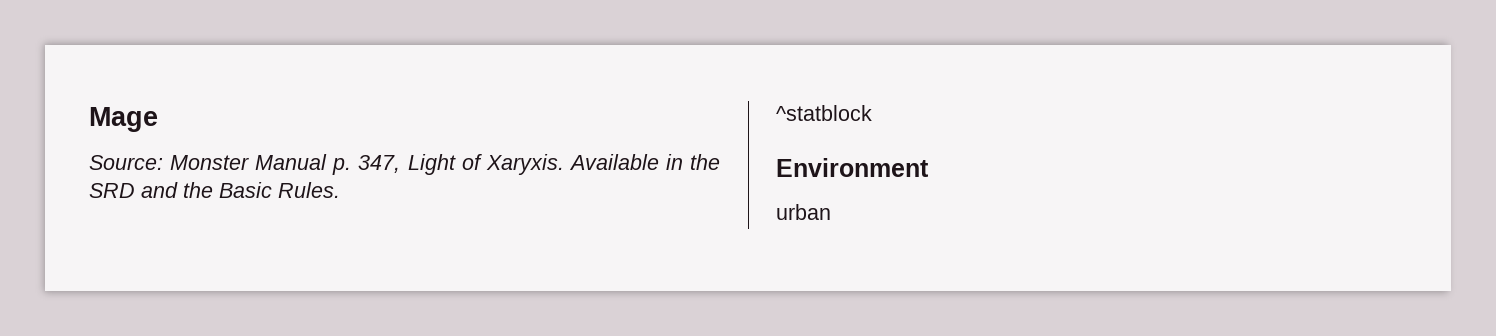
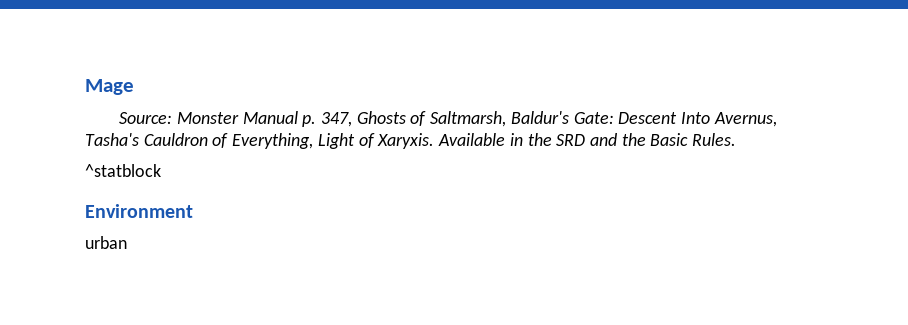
(401, 164) none -> [356,111,777,127] [85,133,314,149] Ghosts of Saltmarsh, Baldur's Gate: Descent Into Avernus, Tasha's Cauldron of Everything,

